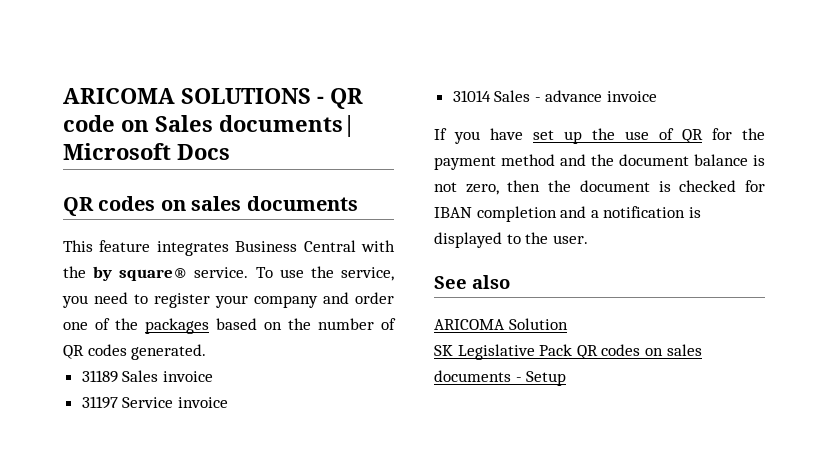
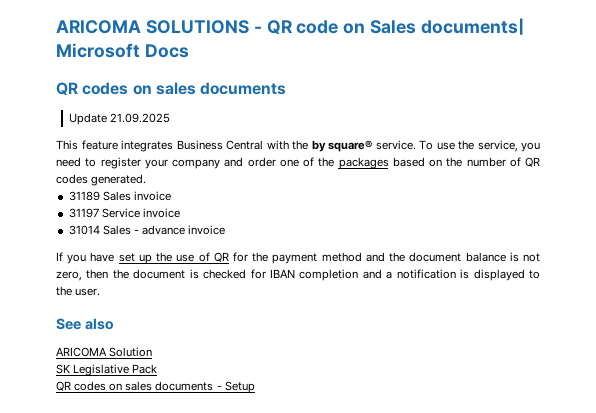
(358, 203) none -> [68,113,170,125] // Update 21.09.2025
(573, 350) none -> (158, 369) //

